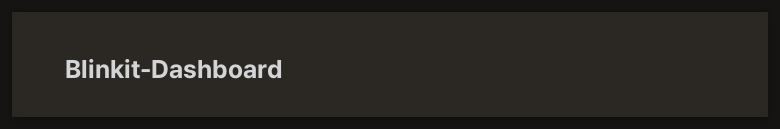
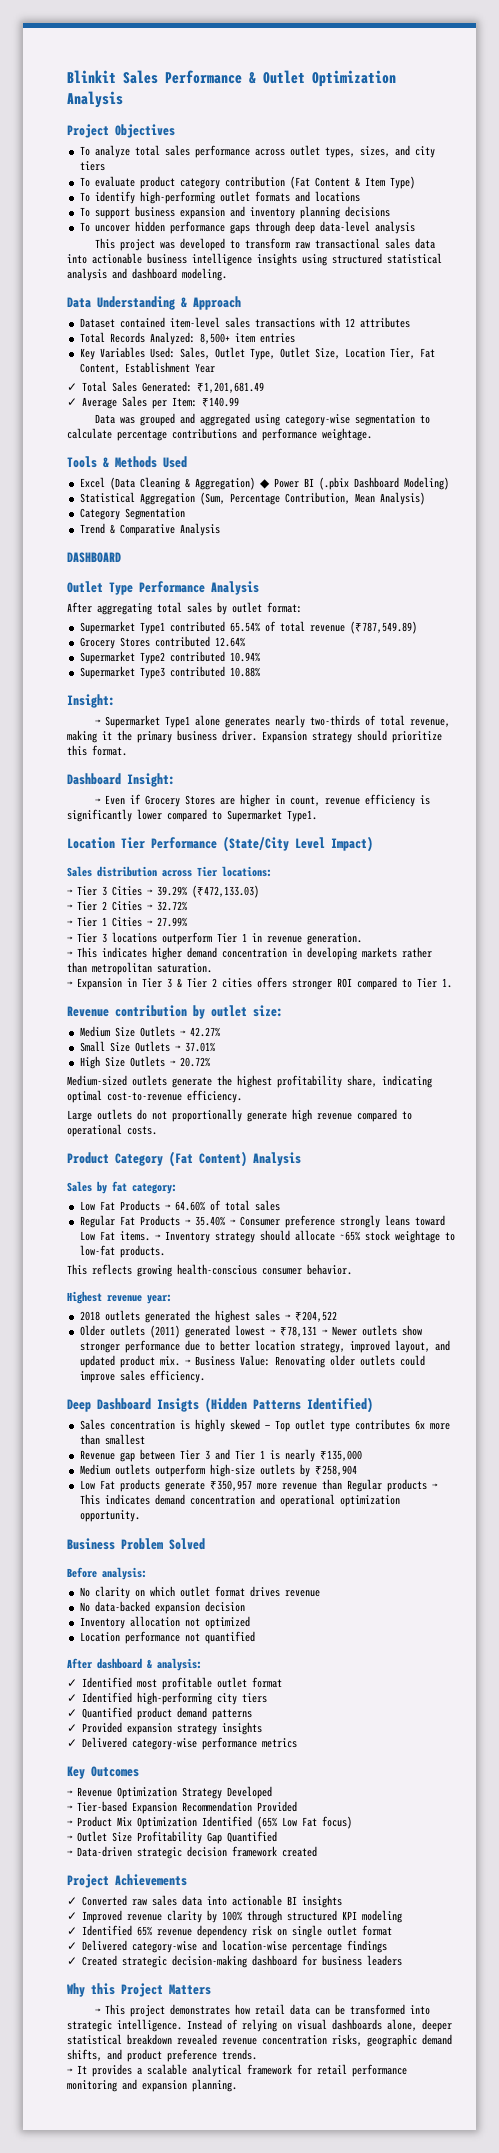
[65,58,283,79] Blinkit-Dashboard -> [67,70,396,87] [67,91,123,108] [67,124,175,138] [79,145,435,158] [79,161,105,171] [79,176,415,189] [79,191,360,204] [79,206,390,219] [79,221,415,234] [94,238,435,251] [67,253,442,266] [67,268,227,281] [67,296,241,310] [79,317,410,328] [79,332,295,345] [79,347,435,360] [79,362,215,374] [67,381,264,393] [67,396,239,409] [94,413,430,426] [67,428,372,441] [67,456,187,468] [79,477,449,490] [79,492,425,505] [79,508,185,520] [79,523,220,536] [67,552,121,563] [67,581,259,595] [67,602,302,615] [79,621,417,634] [79,636,245,649] [79,651,260,664] [79,666,260,679] [67,694,115,708] [94,715,450,728] [67,730,442,743] [67,745,127,756] [67,773,175,787] [94,794,430,807] [67,809,317,822] [67,836,373,852] [67,866,272,877] [67,885,259,898] [67,901,187,911] [67,917,187,927] [67,932,362,945] [67,947,432,960] [67,962,212,975] [67,977,452,990] [67,1005,283,1019] [79,1026,220,1037] [79,1041,215,1052] [79,1056,210,1069] [67,1075,432,1088] [67,1090,242,1103] [67,1109,412,1122] [67,1124,157,1137] [67,1151,301,1167] [67,1181,177,1194] [79,1200,280,1211] [79,1215,445,1228] [79,1230,455,1243] [79,1245,165,1258] [67,1264,352,1277] [67,1291,172,1304] [79,1310,337,1323] [79,1325,422,1338] [79,1340,450,1353] [79,1355,425,1368] [79,1370,205,1383] [67,1397,373,1413] [79,1419,450,1432] [79,1434,145,1445] [79,1449,362,1462] [79,1464,357,1477] [79,1479,438,1492] [79,1494,400,1507] [79,1510,140,1522] [67,1538,205,1550] [67,1567,147,1580] [79,1586,320,1599] [79,1601,245,1614] [79,1616,250,1629] [79,1631,255,1644] [67,1658,202,1671] [67,1677,282,1690] [67,1692,267,1705] [67,1707,252,1720] [67,1722,262,1735] [67,1737,297,1750] [67,1766,139,1779] [67,1786,272,1799] [67,1801,297,1814] [67,1816,352,1829] [67,1831,277,1844] [67,1846,317,1859] [67,1874,187,1888] [67,1895,342,1908] [67,1910,402,1923] [67,1925,392,1938] [67,1940,387,1953] [67,1955,402,1968] [67,1983,211,1997] [94,2004,430,2017] [67,2019,452,2032] [67,2034,452,2047] [67,2049,257,2062] [67,2064,407,2077] [67,2079,237,2092] Blinkit Sales Performance & Outlet Optimization Analysis // Project Objectives // To analyze total sales performance across outlet types, sizes, and city tiers // To evaluate product category contribution (Fat Content & Item Type) // To identify high-performing outlet formats and locations // To support business expansion and inventory planning decisions // To uncover hidden performance gaps through deep data-level analysis // This project was developed to transform raw transactional sales data into actionable business intelligence insights using structured statistical analysis and dashboard modeling. // Data Understanding & Approach // Dataset contained item-level sales transactions with 12 attributes // Total Records Analyzed: 8,500+ item entries // Key Variables Used: Sales, Outlet Type, Outlet Size, Location Tier, Fat Content, Establishment Year // ✓ Total Sales Generated: ₹1,201,681.49 // ✓ Average Sales per Item: ₹140.99 // Data was grouped and aggregated using category-wise segmentation to calculate percentage contributions and performance weightage. // Tools & Methods Used // Excel (Data Cleaning & Aggregation) ◆ Power BI (.pbix Dashboard Modeling) // Statistical Aggregation (Sum, Percentage Contribution, Mean Analysis) // Category Segmentation // Trend & Comparative Analysis // DASHBOARD // Outlet Type Performance Analysis // After aggregating total sales by outlet format: // Supermarket Type1 contributed 65.54% of total revenue (₹787,549.89) // Grocery Stores contributed 12.64% // Supermarket Type2 contributed 10.94% // Supermarket Type3 contributed 10.88% // Insight: // → Supermarket Type1 alone generates nearly two-thirds of total revenue, making it the primary business driver. Expansion strategy should prioritize this format. // Dashboard Insight: // → Even if Grocery Stores are higher in count, revenue efficiency is significantly lower compared to Supermarket Type1. // Location Tier Performance (State/City Level Impact) // Sales distribution across Tier locations: // → Tier 3 Cities → 39.29% (₹472,133.03) // → Tier 2 Cities → 32.72% // → Tier 1 Cities → 27.99% // → Tier 3 locations outperform Tier 1 in revenue generation. // → This indicates higher demand concentration in developing markets rather than metropolitan saturation. // → Expansion in Tier 3 & Tier 2 cities offers stronger ROI compared to Tier 1. // Revenue contribution by outlet size: // Medium Size Outlets → 42.27% // Small Size Outlets → 37.01% // High Size Outlets → 20.72% // Medium-sized outlets generate the highest profitability share, indicating optimal cost-to-revenue efficiency. // Large outlets do not proportionally generate high revenue compared to operational costs. // Product Category (Fat Content) Analysis // Sales by fat category: // Low Fat Products → 64.60% of total sales // Regular Fat Products → 35.40% → Consumer preference strongly leans toward Low Fat items. → Inventory strategy should allocate ~65% stock weightage to low-fat products. // This reflects growing health-conscious consumer behavior. // Highest revenue year: // 2018 outlets generated the highest sales → ₹204,522 // Older outlets (2011) generated lowest → ₹78,131 → Newer outlets show stronger performance due to better location strategy, improved layout, and updated product mix. → Business Value: Renovating older outlets could improve sales efficiency. // Deep Dashboard Insigts (Hidden Patterns Identified) // Sales concentration is highly skewed — Top outlet type contributes 6x more than smallest // Revenue gap between Tier 3 and Tier 1 is nearly ₹135,000 // Medium outlets outperform high-size outlets by ₹258,904 // Low Fat products generate ₹350,957 more revenue than Regular products → This indicates demand concentration and operational optimization opportunity. // Business Problem Solved // Before analysis: // No clarity on which outlet format drives revenue // No data-backed expansion decision // Inventory allocation not optimized // Location performance not quantified // After dashboard & analysis: // ✓ Identified most profitable outlet format // ✓ Identified high-performing city tiers // ✓ Quantified product demand patterns // ✓ Provided expansion strategy insights // ✓ Delivered category-wise performance metrics // Key Outcomes // → Revenue Optimization Strategy Developed // → Tier-based Expansion Recommendation Provided // → Product Mix Optimization Identified (65% Low Fat focus) // → Outlet Size Profitability Gap Quantified // → Data-driven strategic decision framework created // Project Achievements // ✓ Converted raw sales data into actionable BI insights // ✓ Improved revenue clarity by 100% through structured KPI modeling // ✓ Identified 65% revenue dependency risk on single outlet format // ✓ Delivered category-wise and location-wise percentage findings // ✓ Created strategic decision-making dashboard for business leaders // Why this Project Matters // → This project demonstrates how retail data can be transformed into strategic intelligence. Instead of relying on visual dashboards alone, deeper statistical breakdown revealed revenue concentration risks, geographic demand shifts, and product preference trends. // → It provides a scalable analytical framework for retail performance monitoring and expansion planning.

